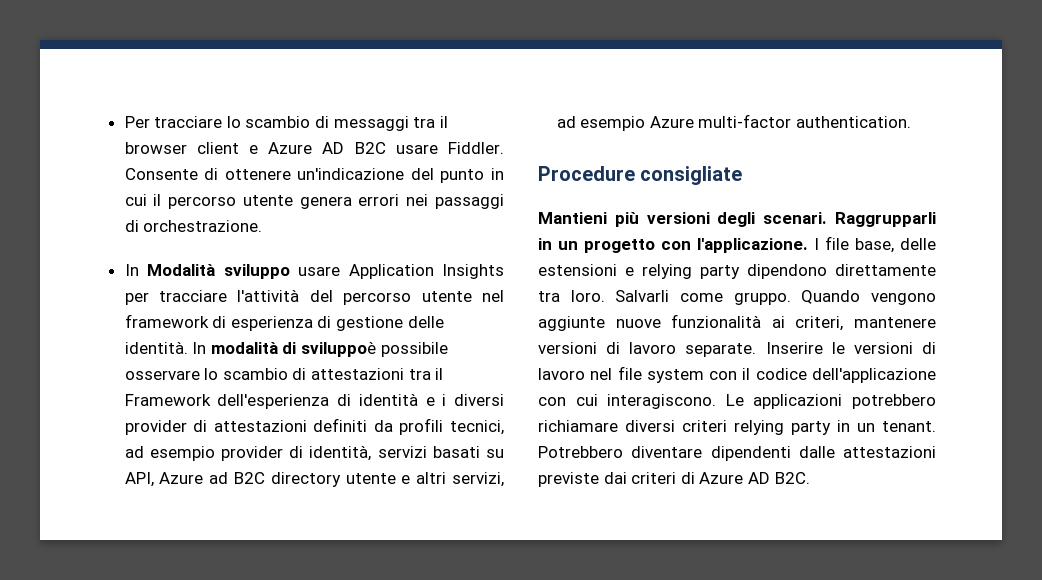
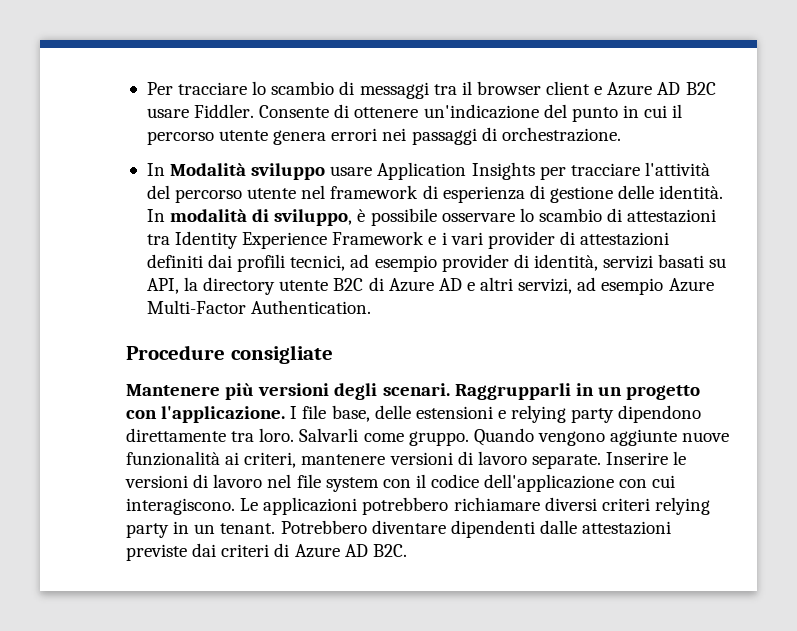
[301,341,377,357] sviluppoè -> [274,209,366,226] sviluppo, è
[435,368,444,380] [124,393,418,409] il Framework dell'esperienza di identità -> [175,231,425,249] Identity Experience Framework
[453,394,504,406] diversi -> [450,232,483,245] vari
[373,420,393,432] da -> [208,254,233,268] dai
[159,472,396,487] Azure ad B2C directory utente -> [184,277,462,295] la directory utente B2C di Azure AD
[698,114,912,128] multi-factor authentication. -> [146,300,372,314] Multi-Factor Authentication.
[538,212,607,224] Mantieni -> [126,384,220,396] Mantenere

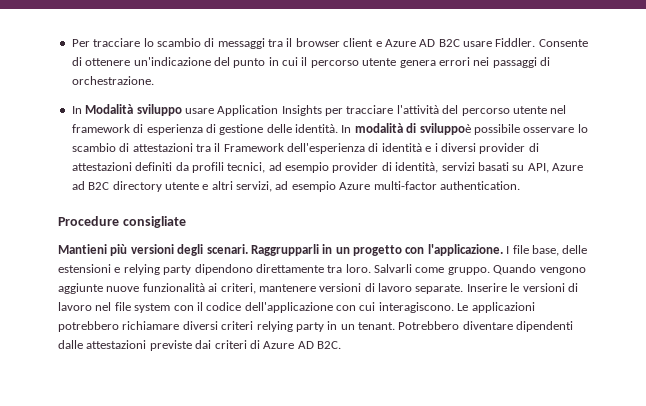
[274,209,366,226] sviluppo, è -> [419,123,471,135] sviluppoè
[175,231,425,249] Identity Experience Framework -> [214,143,422,154] il Framework dell'esperienza di identità
[450,232,483,245] vari -> [440,143,476,152] diversi
[208,254,233,268] dai -> [175,162,189,171] da
[184,277,462,295] la directory utente B2C di Azure AD -> [552,163,583,171] [71,181,199,192] Azure ad B2C directory utente
[146,300,372,314] Multi-Factor Authentication. -> [373,181,520,190] multi-factor authentication.
[126,384,220,396] Mantenere -> [58,244,107,254] Mantieni

